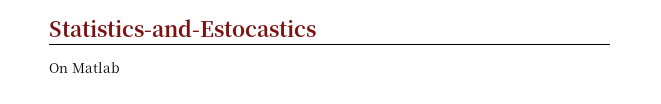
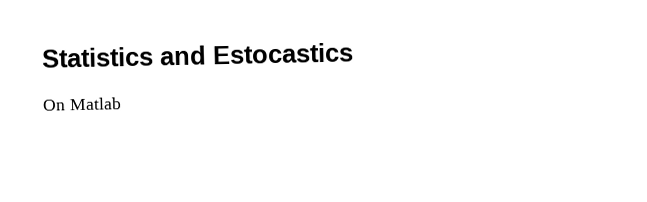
[49,19,316,37] Statistics-and-Estocastics -> [41,42,354,68] Statistics and Estocastics

